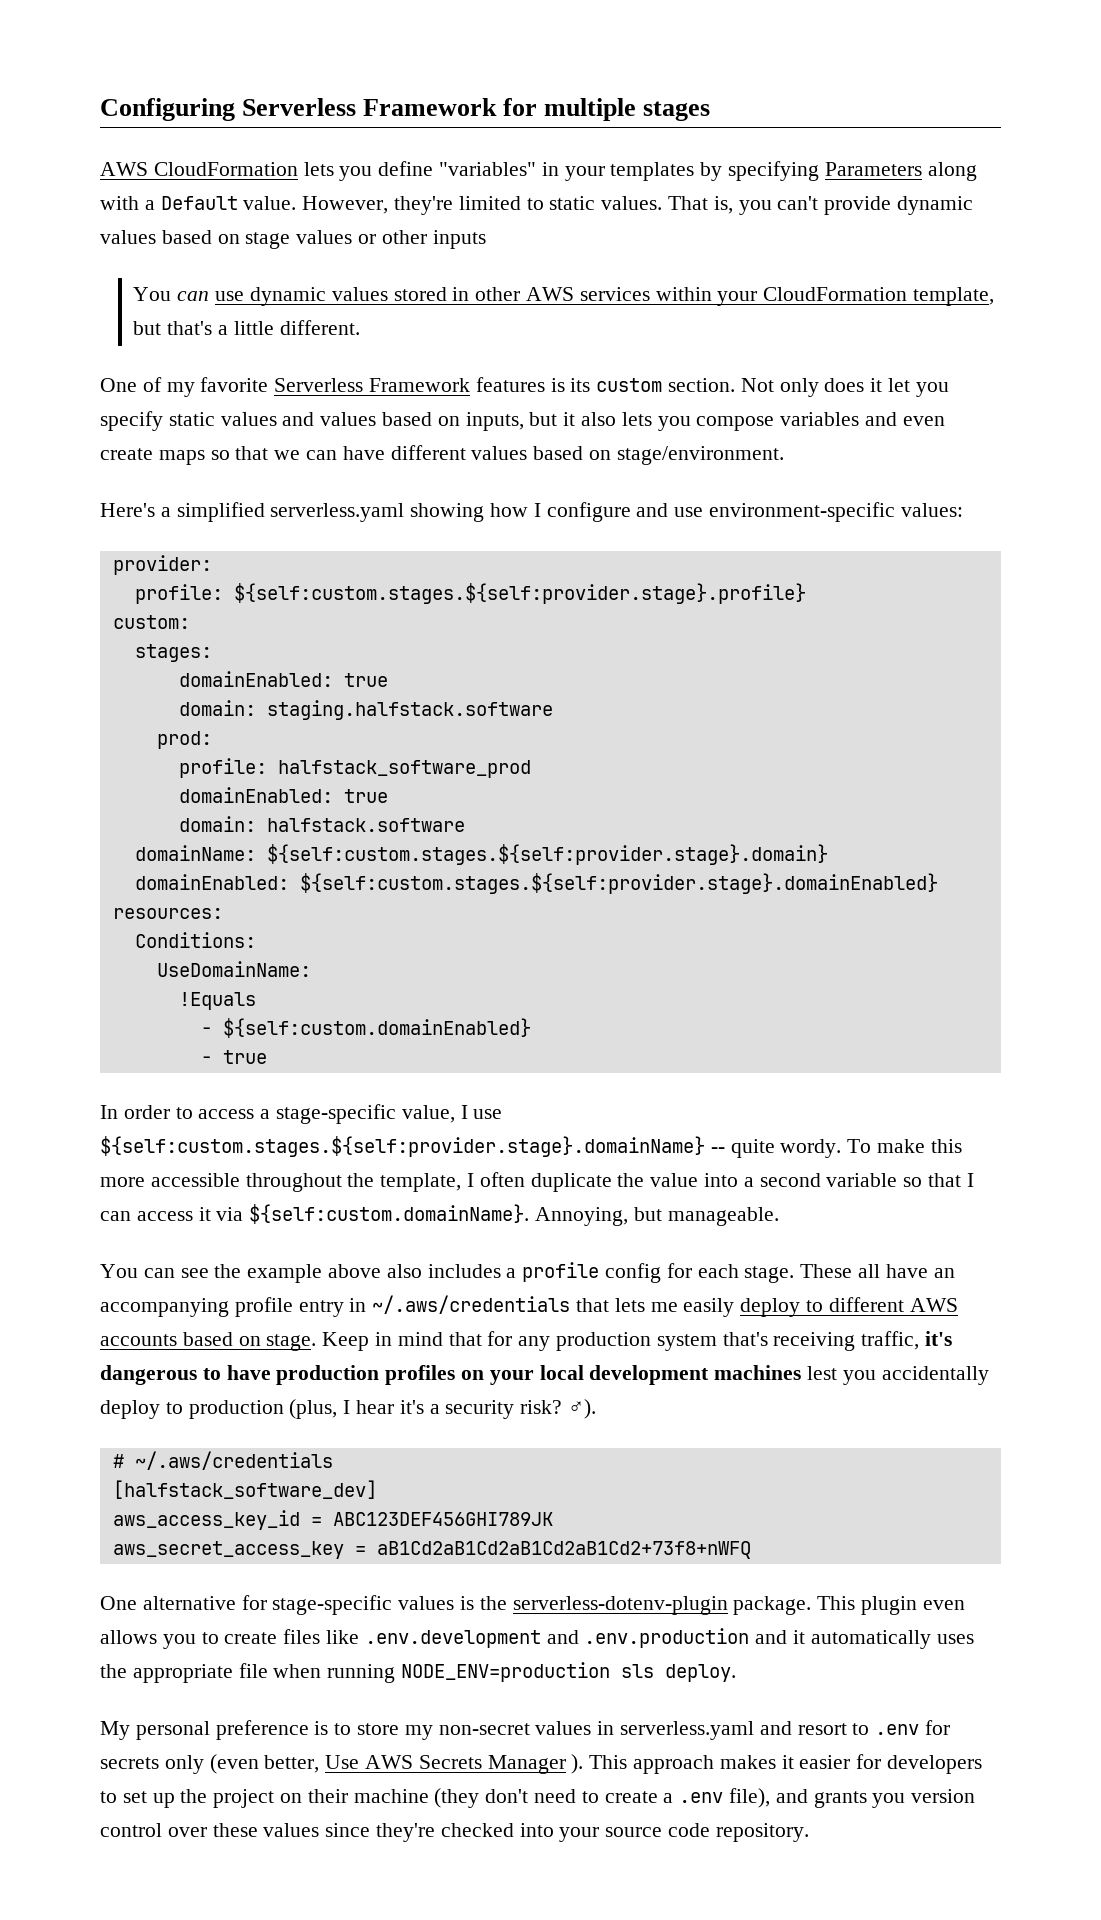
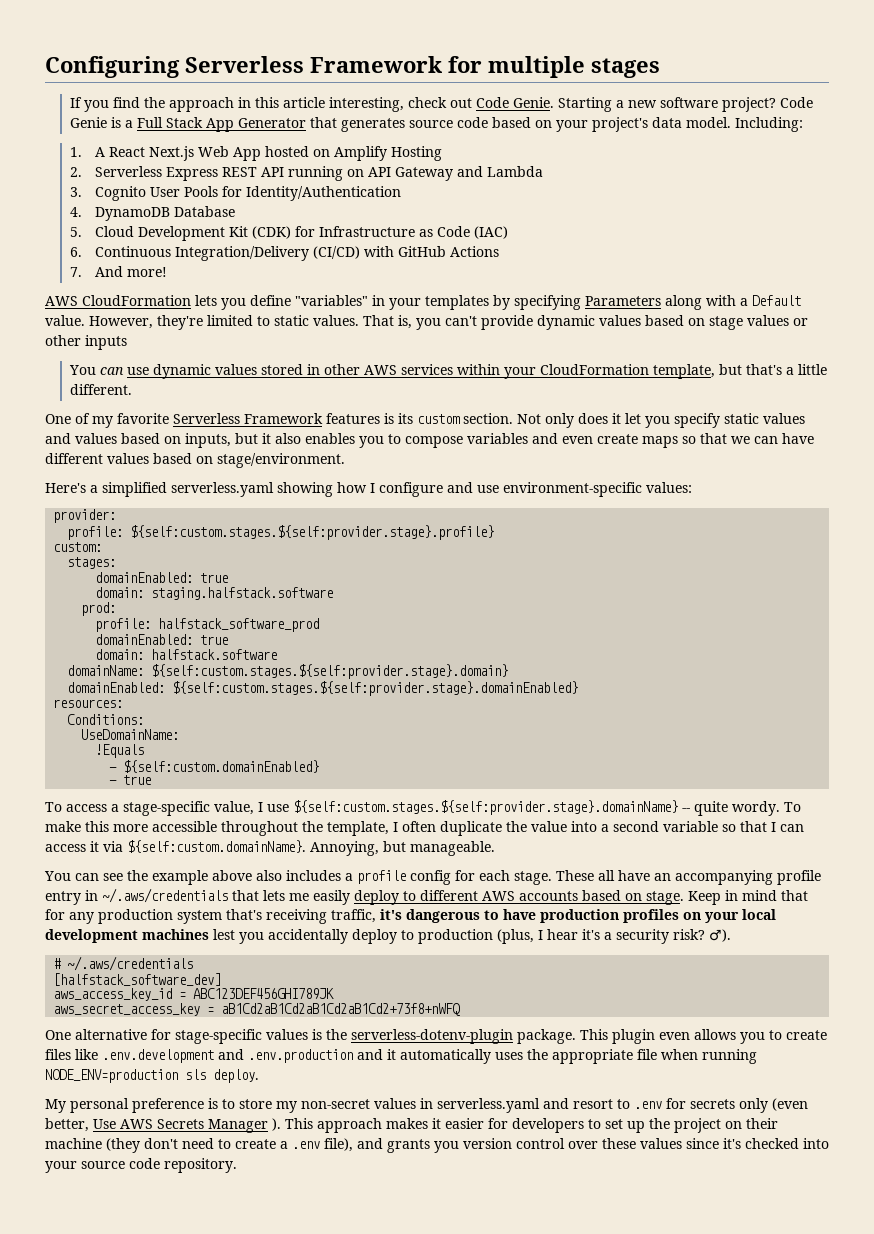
(711, 111) none -> [70,97,814,112] [70,117,804,132] [70,146,443,161] [70,166,544,181] [70,186,402,201] [70,206,236,221] [70,226,509,241] [70,246,500,261] [70,266,168,277] // If you find the approach in this article interesting, check out Code Genie. Starting a new software project? Code Genie is a Full Stack App Generator that generates source code based on your project's data model. Including: // 1. A React Next.js Web App hosted on Amplify Hosting // 2. Serverless Express REST API running on API Gateway and Lambda // 3. Cognito User Pools for Identity/Authentication // 4. DynamoDB Database // 5. Cloud Development Kit (CDK) for Infrastructure as Code (IAC) // 6. Continuous Integration/Delivery (CI/CD) with GitHub Actions // 7. And more!
[621,412,691,431] lets you -> [305,433,401,448] enables you to
[100,1105,193,1119] In order to -> [45,802,62,812] To
[376,1823,436,1842] they're -> [723,1138,741,1149] it's

